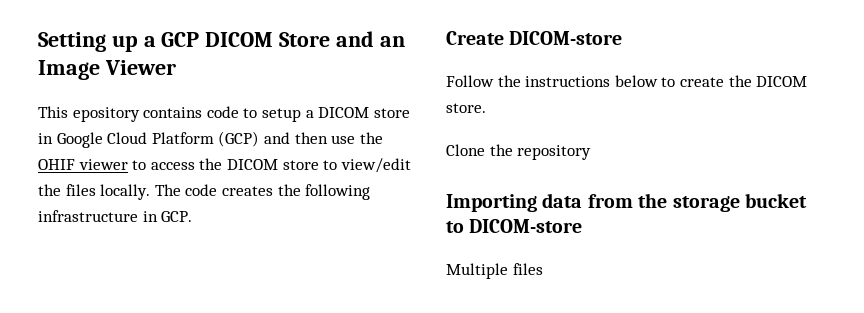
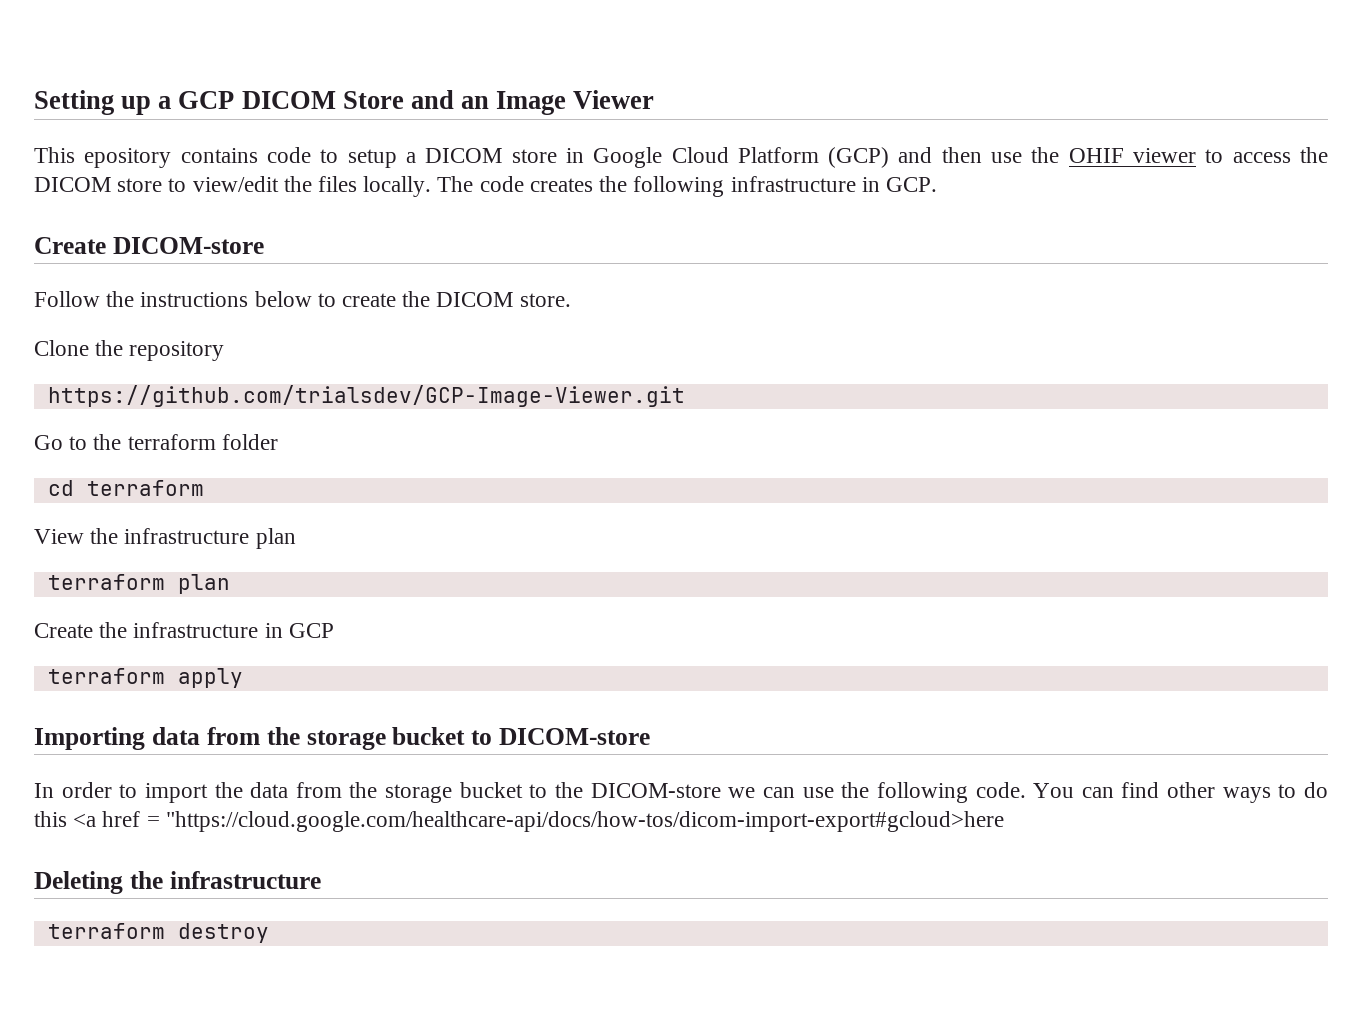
(592, 152) none -> [47,385,685,407] [34,434,278,450] [47,480,204,496] [34,528,296,549] [47,574,230,594] [34,622,334,638] [47,668,243,688] // https://github.com/trialsdev/GCP-Image-Viewer.git // Go to the terraform folder // cd terraform // View the infrastructure plan // terraform plan // Create the infrastructure in GCP // terraform apply
[446,263,543,279] Multiple files -> [34,782,1329,803] [34,811,1004,832] [34,871,321,894] [47,923,269,943] In order to import the data from the storage bucket to the DICOM-store we can use the following code. You can find other ways to do this <a href = "https://cloud.google.com/healthcare-api/docs/how-tos/dicom-import-export#gcloud>here // Deleting the infrastructure // terraform destroy

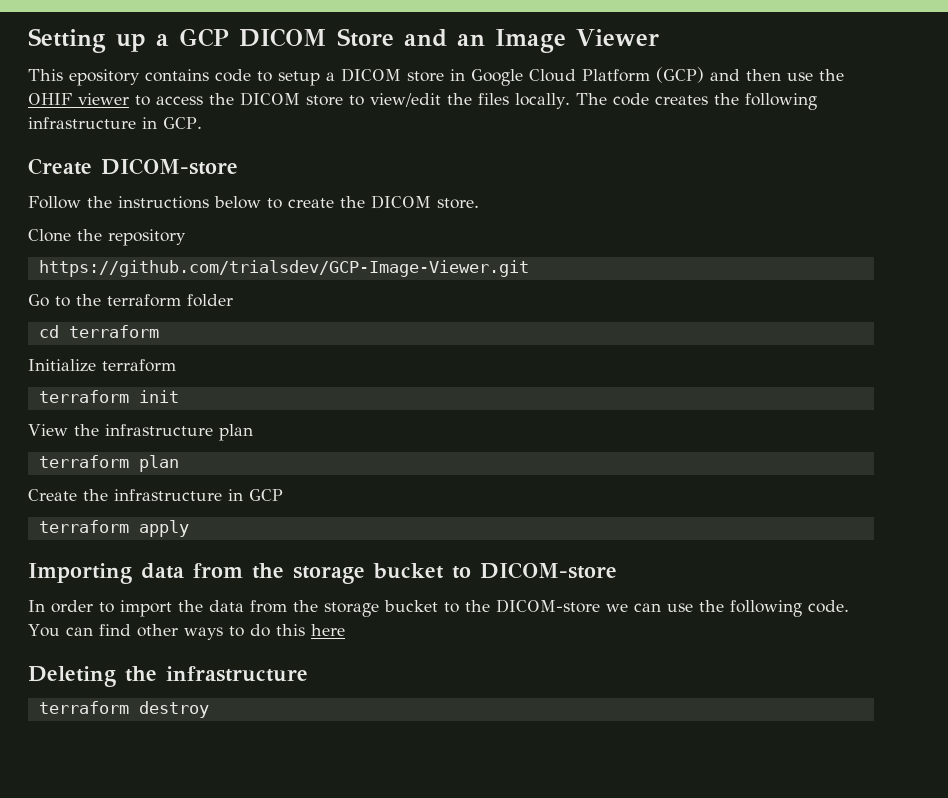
(204, 488) none -> [28,359,176,372] [38,390,179,403] // Initialize terraform // terraform init
[73,811,1004,832] <a href = "https://cloud.google.com/healthcare-api/docs/how-tos/dicom-import-export#gcloud>here -> [310,624,345,636] here

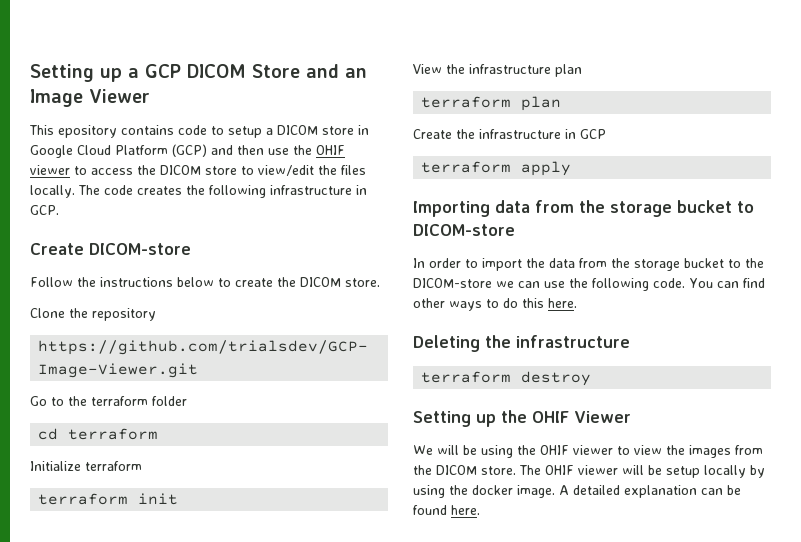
[310,624,345,636] here -> [548,298,577,308] here.
(209, 709) none -> [413,410,631,427] [413,445,763,458] [413,465,765,478] [413,485,741,498] [413,505,480,515] // Setting up the OHIF Viewer // We will be using the OHIF viewer to view the images from the DICOM store. The OHIF viewer will be setup locally by using the docker image. A detailed explanation can be found here.

